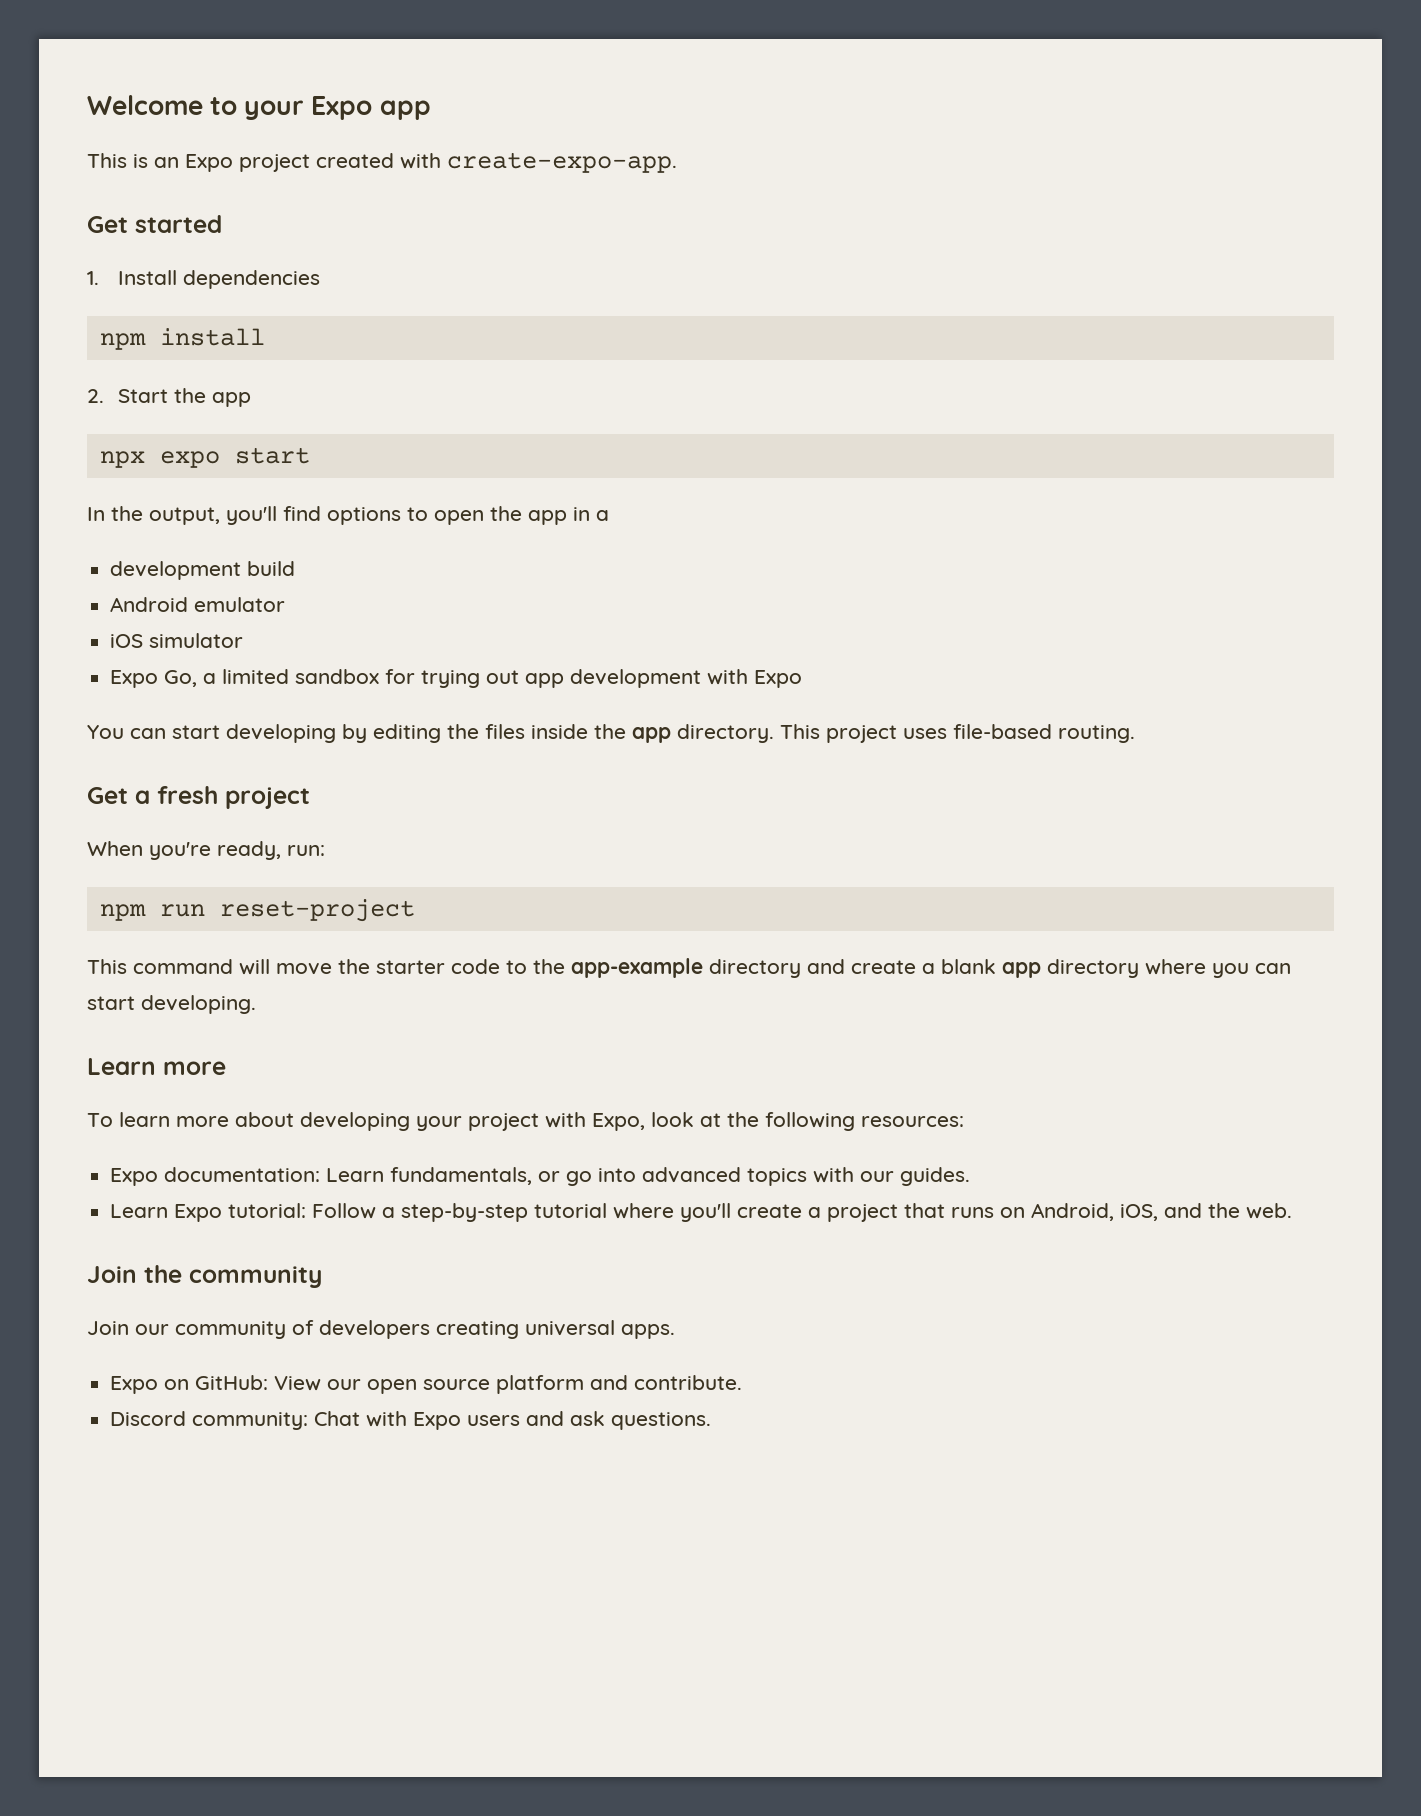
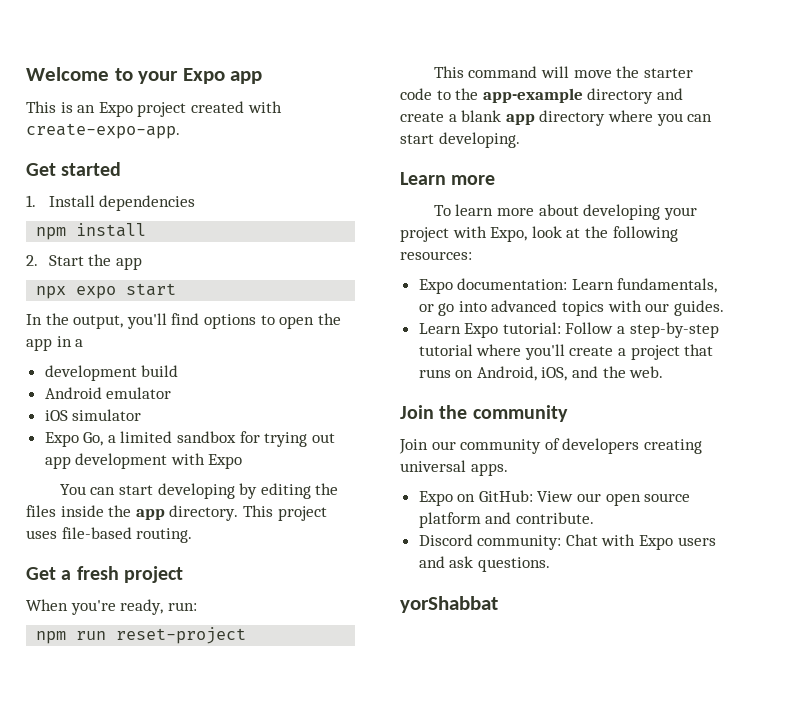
(712, 1421) none -> [400,596,498,613] // yorShabbat

